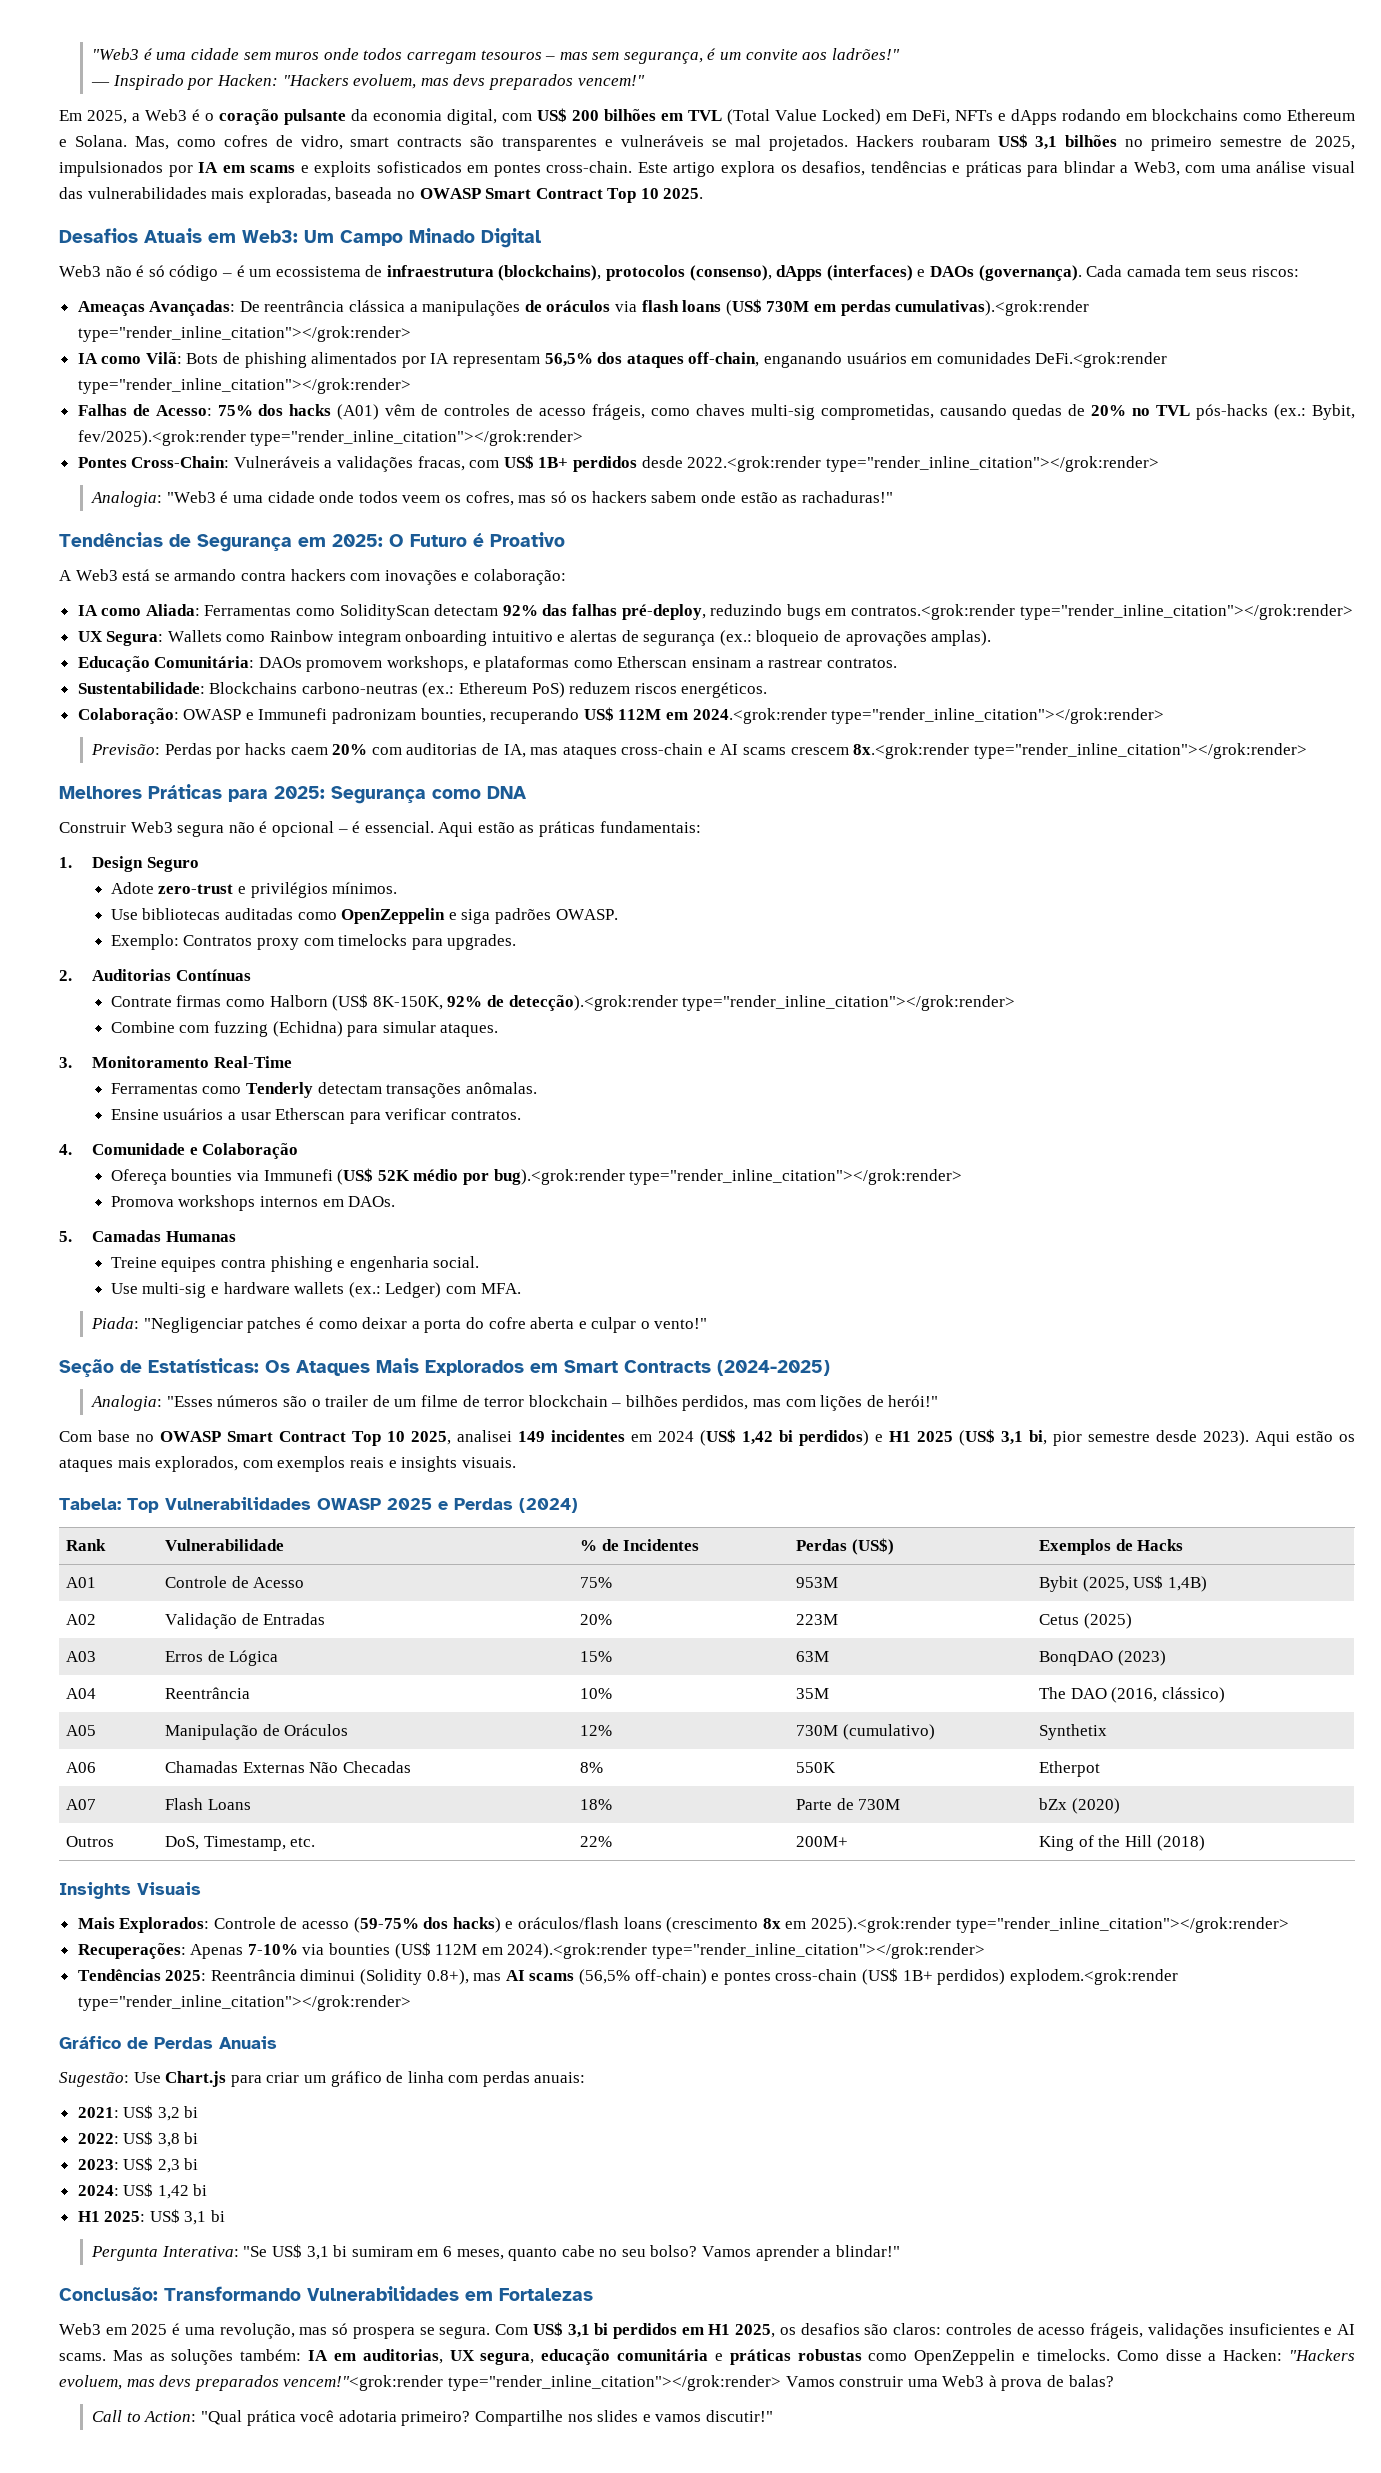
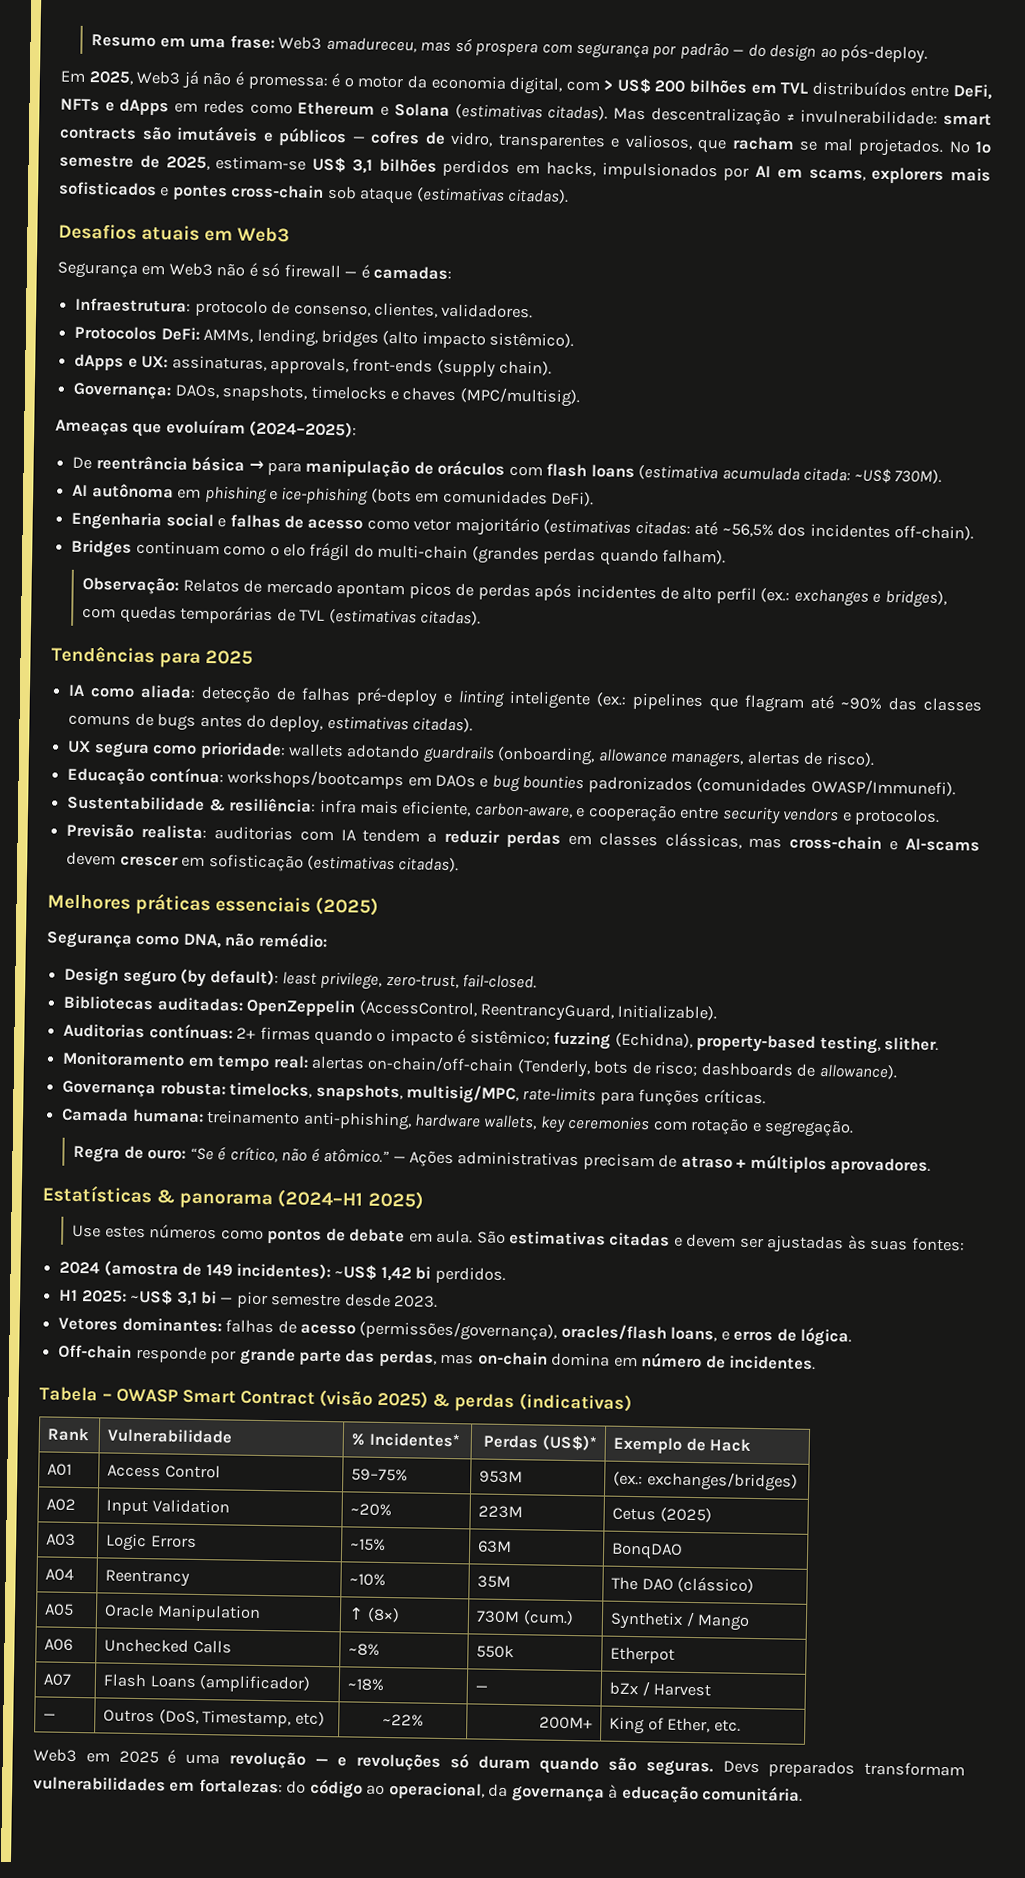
[92,48,900,64] [91,74,645,90] [59,109,346,125] "Web3 é uma cidade sem muros onde todos carregam tesouros – mas sem segurança, é um convite aos ladrões!" // — Inspirado por Hacken: "Hackers evoluem, mas devs preparados vencem!" // Em 2025, a Web3 é o coração pulsante -> [91,34,929,64] [60,70,404,90] Resumo em uma frase: Web3 amadureceu, mas só prospera com segurança por padrão — do design ao pós-deploy. // Em 2025, Web3 já não é promessa: é o motor
(532, 117) none -> [603,79,614,91] >
[727,109,1355,125] [59,134,1355,151] [59,161,1355,177] [59,187,704,203] [59,228,541,248] [59,265,1299,281] [77,300,521,316] (Total Value Locked) em DeFi, NFTs e dApps rodando em blockchains como Ethereum e Solana. Mas, como cofres de vidro, smart contracts são transparentes e vulneráveis se mal projetados. Hackers roubaram US$ 3,1 bilhões no primeiro semestre de 2025, impulsionados por IA em scams e exploits sofisticados em pontes cross-chain. Este artigo explora os desafios, tendências e práticas para blindar a Web3, com uma análise visual das vulnerabilidades mais exploradas, baseada no OWASP Smart Contract Top 10 2025. // Desafios Atuais em Web3: Um Campo Minado Digital // Web3 não é só código – é um ecossistema de infraestrutura (blockchains), protocolos (consenso), dApps (interfaces) e DAOs (governança). Cada camada tem seus riscos: // Ameaças Avançadas: De reentrância clássica a manipulações -> [811,80,993,100] [60,98,993,126] [59,125,992,157] [59,154,991,184] [59,181,570,205] [58,223,291,243] [57,261,453,280] [75,297,534,319] [74,325,575,349] [74,353,553,378] [73,382,580,408] [55,418,358,438] [72,455,411,478] distribuídos entre DeFi, NFTs e dApps em redes como Ethereum e Solana (estimativas citadas). Mas descentralização ≠ invulnerabilidade: smart contracts são imutáveis e públicos — cofres de vidro, transparentes e valiosos, que racham se mal projetados. No 1º semestre de 2025, estimam-se US$ 3,1 bilhões perdidos em hacks, impulsionados por AI em scams, explorers mais sofisticados e pontes cross-chain sob ataque (estimativas citadas). // Desafios atuais em Web3 // Segurança em Web3 não é só firewall — é camadas: // Infraestrutura: protocolo de consenso, clientes, validadores. // Protocolos DeFi: AMMs, lending, bridges (alto impacto sistêmico). // dApps e UX: assinaturas, approvals, front-ends (supply chain). // Governança: DAOs, snapshots, timelocks e chaves (MPC/multisig). // Ameaças que evoluíram (2024–2025): // De reentrância básica → para manipulação
[615,301,638,312] via -> [508,465,543,477] com
[725,299,1090,316] [77,326,411,342] [77,352,1168,368] [77,378,411,394] [77,404,1356,420] [77,430,584,446] [77,455,1159,472] [91,491,893,507] [59,532,565,552] [59,569,566,585] [77,604,1353,620] [77,630,992,646] [77,656,897,672] [77,682,768,698] [77,707,1165,724] [91,743,1307,759] [59,784,527,804] [59,821,701,837] [59,856,199,872] [110,882,398,898] [110,908,618,924] [110,934,517,950] [59,969,251,981] [110,994,1016,1011] [110,1021,499,1037] [59,1056,292,1068] [110,1082,537,1098] [110,1108,522,1124] [59,1143,299,1159] [110,1168,963,1185] [110,1195,396,1211] [59,1230,236,1242] [110,1256,480,1272] [110,1282,521,1298] [91,1317,708,1333] [59,1358,830,1377] [91,1395,939,1411] [59,1429,1355,1446] [59,1456,516,1472] [59,1497,578,1513] (US$ 730M em perdas cumulativas).<grok:render type="render_inline_citation"></grok:render> // IA como Vilã: Bots de phishing alimentados por IA representam 56,5% dos ataques off-chain, enganando usuários em comunidades DeFi.<grok:render type="render_inline_citation"></grok:render> // Falhas de Acesso: 75% dos hacks (A01) vêm de controles de acesso frágeis, como chaves multi-sig comprometidas, causando quedas de 20% no TVL pós-hacks (ex.: Bybit, fev/2025).<grok:render type="render_inline_citation"></grok:render> // Pontes Cross-Chain: Vulneráveis a validações fracas, com US$ 1B+ perdidos desde 2022.<grok:render type="render_inline_citation"></grok:render> // Analogia: "Web3 é uma cidade onde todos veem os cofres, mas só os hackers sabem onde estão as rachaduras!" // Tendências de Segurança em 2025: O Futuro é Proativo // A Web3 está se armando contra hackers com inovações e colaboração: // IA como Aliada: Ferramentas como SolidityScan detectam 92% das falhas pré-deploy, reduzindo bugs em contratos.<grok:render type="render_inline_citation"></grok:render> // UX Segura: Wallets como Rainbow integram onboarding intuitivo e alertas de segurança (ex.: bloqueio de aprovações amplas). // Educação Comunitária: DAOs promovem workshops, e plataformas como Etherscan ensinam a rastrear contratos. // Sustentabilidade: Blockchains carbono-neutras (ex.: Ethereum PoS) reduzem riscos energéticos. // Colaboração: OWASP e Immunefi padronizam bounties, recuperando US$ 112M em 2024.<grok:render type="render_inline_citation"></grok:render> // Previsão: Perdas por hacks caem 20% com auditorias de IA, mas ataques cross-chain e AI scams crescem 8x.<grok:render type="render_inline_citation"></grok:render> // Melhores Práticas para 2025: Segurança como DNA // Construir Web3 segura não é opcional – é essencial. Aqui estão as práticas fundamentais: // 1. Design Seguro // Adote zero-trust e privilégios mínimos. // Use bibliotecas auditadas como OpenZeppelin e siga padrões OWASP. // Exemplo: Contratos proxy com timelocks para upgrades. // 2. Auditorias Contínuas // Contrate firmas como Halborn (US$ 8K-150K, 92% de detecção).<grok:render type="render_inline_citation"></grok:render> // Combine com fuzzing (Echidna) para simular ataques. // 3. Monitoramento Real-Time // Ferramentas como Tenderly detectam transações anômalas. // Ensine usuários a usar Etherscan para verificar contratos. // 4. Comunidade e Colaboração // Ofereça bounties via Immunefi (US$ 52K médio por bug).<grok:render type="render_inline_citation"></grok:render> // Promova workshops internos em DAOs. // 5. Camadas Humanas // Treine equipes contra phishing e engenharia social. // Use multi-sig e hardware wallets (ex.: Ledger) com MFA. // Piada: "Negligenciar patches é como deixar a porta do cofre aberta e culpar o vento!" // Seção de Estatísticas: Os Ataques Mais Explorados em Smart Contracts (2024-2025) // Analogia: "Esses números são o trailer de um filme de terror blockchain – bilhões perdidos, mas com lições de herói!" // Com base no OWASP Smart Contract Top 10 2025, analisei 149 incidentes em 2024 (US$ 1,42 bi perdidos) e H1 2025 (US$ 3,1 bi, pior semestre desde 2023). Aqui estão os ataques mais explorados, com exemplos reais e insights visuais. // Tabela: Top Vulnerabilidades OWASP 2025 e Perdas (2024) -> [638,464,942,484] [72,483,595,507] [71,511,974,541] [71,539,727,567] [82,576,947,608] [82,605,482,626] [51,645,254,668] [68,684,983,713] [68,712,474,733] [67,740,875,768] [67,767,956,797] [67,795,941,826] [66,823,981,852] [66,851,460,873] [47,893,380,916] [46,931,328,949] [64,967,538,990] [63,995,718,1022] [63,1023,940,1054] [62,1051,898,1080] [62,1080,766,1107] [61,1107,855,1138] [73,1145,932,1175] [42,1185,424,1210] [72,1224,965,1254] [59,1260,506,1284] [59,1288,439,1309] [58,1317,853,1347] [58,1344,817,1370] [39,1386,632,1413] (estimativa acumulada citada: ~US$ 730M). // AI autônoma em phishing e ice-phishing (bots em comunidades DeFi). // Engenharia social e falhas de acesso como vetor majoritário (estimativas citadas: até ~56,5% dos incidentes off-chain). // Bridges continuam como o elo frágil do multi-chain (grandes perdas quando falham). // Observação: Relatos de mercado apontam picos de perdas após incidentes de alto perfil (ex.: exchanges e bridges), com quedas temporárias de TVL (estimativas citadas). // Tendências para 2025 // IA como aliada: detecção de falhas pré-deploy e linting inteligente (ex.: pipelines que flagram até ~90% das classes comuns de bugs antes do deploy, estimativas citadas). // UX segura como prioridade: wallets adotando guardrails (onboarding, allowance managers, alertas de risco). // Educação contínua: workshops/bootcamps em DAOs e bug bounties padronizados (comunidades OWASP/Immunefi). // Sustentabilidade & resiliência: infra mais eficiente, carbon-aware, e cooperação entre security vendors e protocolos. // Previsão realista: auditorias com IA tendem a reduzir perdas em classes clássicas, mas cross-chain e AI-scams devem crescer em sofisticação (estimativas citadas). // Melhores práticas essenciais (2025) // Segurança como DNA, não remédio: // Design seguro (by default): least privilege, zero-trust, fail-closed. // Bibliotecas auditadas: OpenZeppelin (AccessControl, ReentrancyGuard, Initializable). // Auditorias contínuas: 2+ firmas quando o impacto é sistêmico; fuzzing (Echidna), property-based testing, slither. // Monitoramento em tempo real: alertas on-chain/off-chain (Tenderly, bots de risco; dashboards de allowance). // Governança robusta: timelocks, snapshots, multisig/MPC, rate-limits para funções críticas. // Camada humana: treinamento anti-phishing, hardware wallets, key ceremonies com rotação e segregação. // Regra de ouro: “Se é crítico, não é atômico.” — Ações administrativas precisam de atraso + múltiplos aprovadores. // Estatísticas & panorama (2024–H1 2025) // Use estes números como pontos de debate em aula. São estimativas citadas e devem ser ajustadas às suas fontes: // 2024 (amostra de 149 incidentes): ~US$ 1,42 bi perdidos. // H1 2025: ~US$ 3,1 bi — pior semestre desde 2023. // Vetores dominantes: falhas de acesso (permissões/governança), oracles/flash loans, e erros de lógica. // Off-chain responde por grande parte das perdas, mas on-chain domina em número de incidentes. // Tabela – OWASP Smart Contract (visão 2025) & perdas (indicativas)
[601,1539,700,1551] [796,1538,894,1555] [1039,1539,1184,1555] [66,1577,97,1588] [165,1576,305,1588] [580,1577,613,1588] [796,1577,839,1588] [1039,1575,1208,1592] [66,1614,97,1625] [165,1613,326,1629] [580,1614,613,1625] de Incidentes | Perdas (US$) | Exemplos de Hacks // A01 | Controle de Acesso | 75% | 953M | Bybit (2025, US$ 1,4B) // A02 | Validação de Entradas | 20% -> [368,1432,460,1448] [483,1434,597,1451] [613,1436,752,1454] [47,1463,73,1476] [107,1464,221,1479] [351,1468,409,1482] [479,1470,524,1484] [613,1471,798,1492] [46,1498,77,1512] [106,1499,230,1516] [350,1503,393,1517] Incidentes* | Perdas (US$)* | Exemplo de Hack // A01 | Access Control | 59–75% | 953M | (ex.: exchanges/bridges) // A02 | Input Validation | ~20%
[165,1650,279,1666] [580,1651,613,1662] Erros de Lógica | 15% -> [106,1533,197,1552] [350,1538,387,1552] Logic Errors | ~15%
[1117,1650,1166,1666] (2023) -> (684, 1551) none
[165,1687,251,1699] [580,1688,613,1699] Reentrância | 10% -> [105,1569,191,1587] [349,1573,387,1587] Reentrancy | ~10%
[1111,1687,1226,1703] (2016, clássico) -> [677,1576,755,1594] (clássico)
[165,1724,349,1740] [580,1725,613,1736] [796,1724,935,1740] Manipulação de Oráculos | 12% | 730M (cumulativo) -> [104,1603,261,1622] [348,1607,400,1623] [476,1610,574,1626] Oracle Manipulation | ↑ (8×) | 730M (cum.)
(1108, 1732) none -> [685,1611,751,1631] / Mango
[165,1761,412,1773] [580,1762,604,1773] [796,1762,837,1773] [1039,1761,1101,1777] [66,1799,97,1810] [165,1798,251,1810] [580,1799,613,1810] [796,1798,901,1810] [1039,1798,1120,1814] [66,1836,115,1847] [165,1836,316,1851] [580,1836,613,1847] [796,1836,849,1847] [1039,1835,1205,1851] [59,1882,201,1899] [77,1917,1289,1933] [77,1942,986,1959] [77,1968,1178,1985] [77,1995,411,2011] [59,2036,277,2049] [59,2071,586,2087] [77,2105,199,2121] [77,2131,199,2147] [77,2157,199,2173] [77,2183,208,2199] [77,2209,226,2225] [91,2244,900,2261] [59,2286,593,2301] Chamadas Externas Não Checadas | 8% | 550K | Etherpot // A07 | Flash Loans | 18% | Parte de 730M | bZx (2020) // Outros | DoS, Timestamp, etc. | 22% | 200M+ | King of the Hill (2018) // Insights Visuais // Mais Explorados: Controle de acesso (59-75% dos hacks) e oráculos/flash loans (crescimento 8x em 2025).<grok:render type="render_inline_citation"></grok:render> // Recuperações: Apenas 7-10% via bounties (US$ 112M em 2024).<grok:render type="render_inline_citation"></grok:render> // Tendências 2025: Reentrância diminui (Solidity 0.8+), mas AI scams (56,5% off-chain) e pontes cross-chain (US$ 1B+ perdidos) explodem.<grok:render type="render_inline_citation"></grok:render> // Gráfico de Perdas Anuais // Sugestão: Use Chart.js para criar um gráfico de linha com perdas anuais: // 2021: US$ 3,2 bi // 2022: US$ 3,8 bi // 2023: US$ 2,3 bi // 2024: US$ 1,42 bi // H1 2025: US$ 3,1 bi // Pergunta Interativa: "Se US$ 3,1 bi sumiram em 6 meses, quanto cabe no seu bolso? Vamos aprender a blindar!" // Conclusão: Transformando Vulnerabilidades em Fortalezas -> [104,1638,232,1654] [348,1643,381,1656] [476,1644,515,1659] [610,1646,676,1664] [43,1673,73,1686] [103,1673,311,1693] [347,1678,385,1692] [475,1685,489,1692] [609,1681,712,1697] [43,1713,57,1720] [103,1709,325,1728] [382,1713,424,1727] [538,1716,593,1730] [609,1716,741,1735] Unchecked Calls | ~8% | 550k | Etherpot // A07 | Flash Loans (amplificador) | ~18% | — | bZx / Harvest // — | Outros (DoS, Timestamp, etc) | ~22% | 200M+ | King of Ether, etc.
[219,2322,1356,2339] [59,2349,1356,2365] [59,2375,1114,2391] [92,2410,773,2426] revolução, mas só prospera se segura. Com US$ 3,1 bi perdidos em H1 2025, os desafios são claros: controles de acesso frágeis, validações insuficientes e AI scams. Mas as soluções também: IA em auditorias, UX segura, educação comunitária e práticas robustas como OpenZeppelin e timelocks. Como disse a Hacken: "Hackers evoluem, mas devs preparados vencem!"<grok:render type="render_inline_citation"></grok:render> Vamos construir uma Web3 à prova de balas? // Call to Action: "Qual prática você adotaria primeiro? Compartilhe nos slides e vamos discutir!" -> [228,1751,965,1778] [33,1776,804,1804] revolução — e revoluções só duram quando são seguras. Devs preparados transformam vulnerabilidades em fortalezas: do código ao operacional, da governança à educação comunitária.

